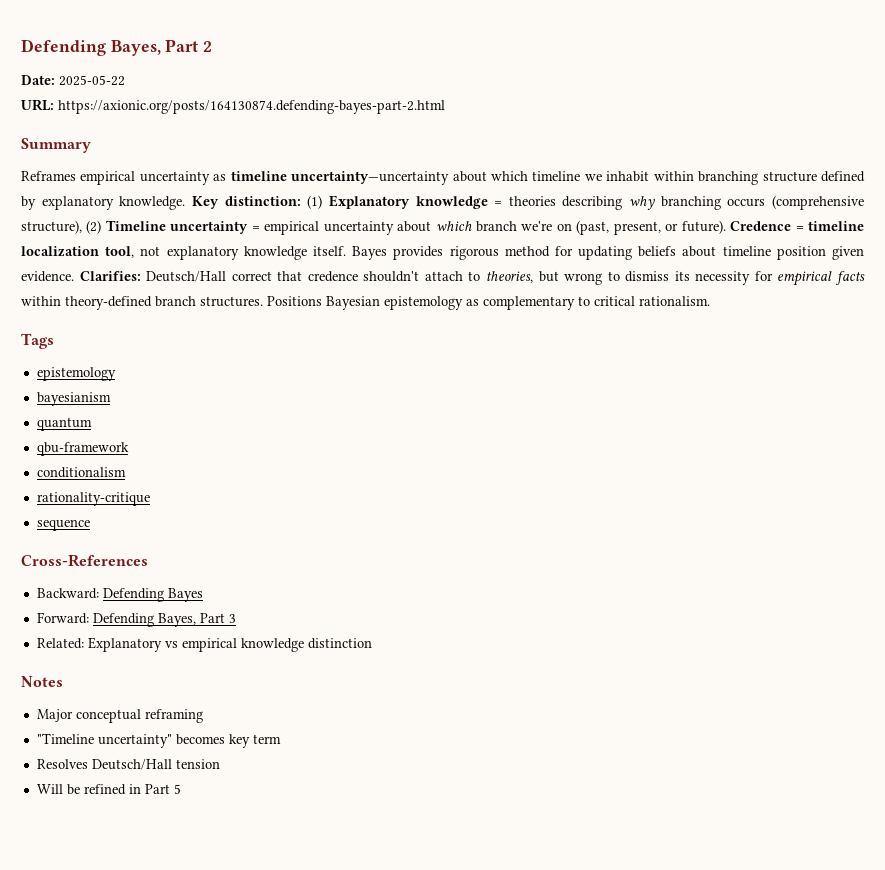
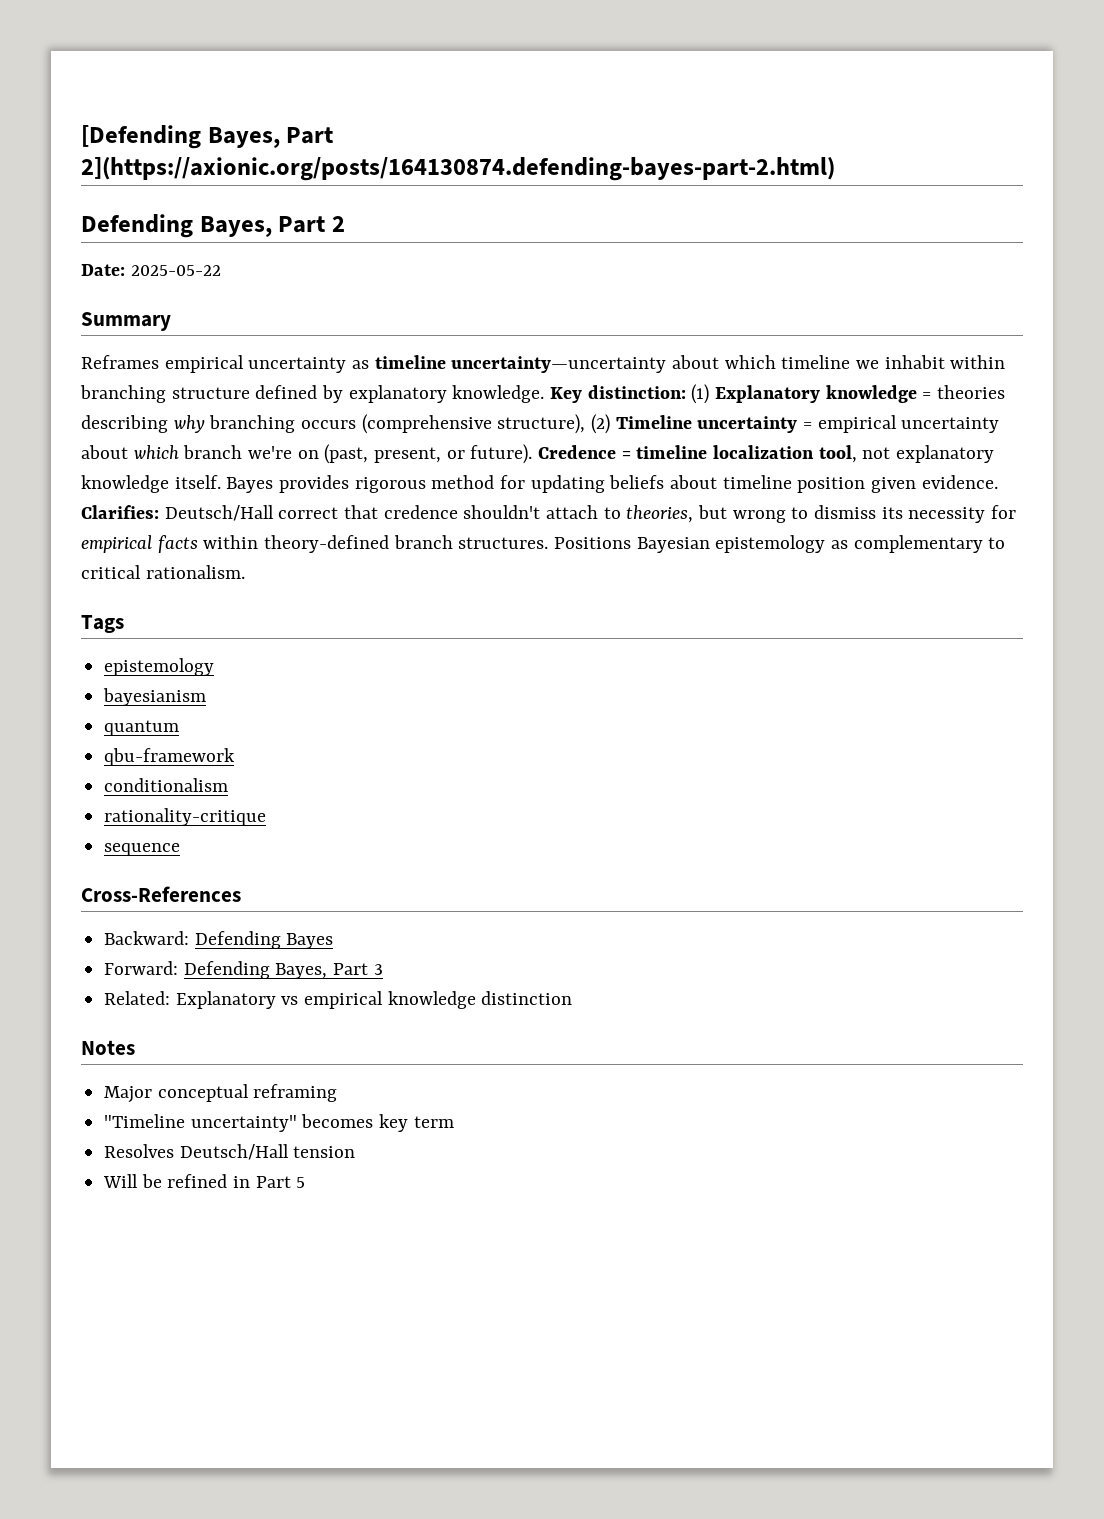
(21, 47) none -> [81,125,334,149] [81,157,835,181] [Defending Bayes, Part 2](https://axionic.org/posts/164130874.defending-bayes-part-2.html) //
[21,99,445,114] // URL: https://axionic.org/posts/164130874.defending-bayes-part-2.html -> (221, 270) none

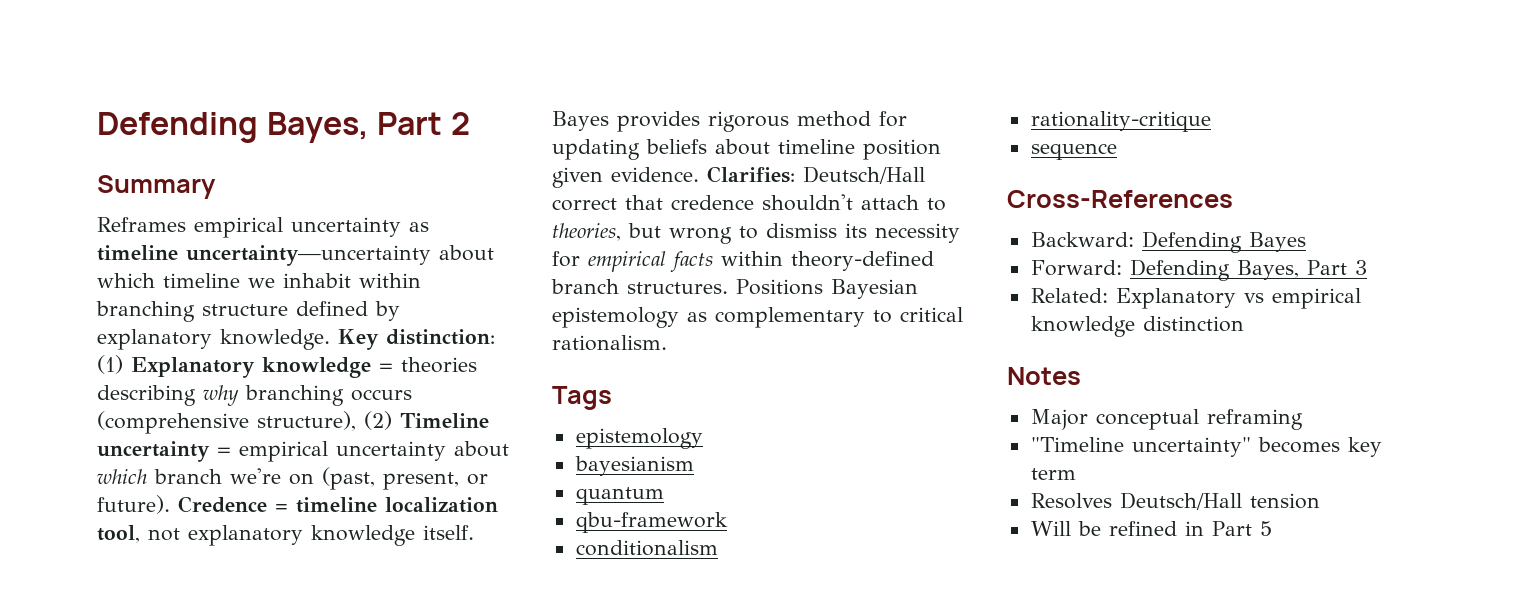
[81,125,334,149] [81,157,835,181] [Defending Bayes, Part 2](https://axionic.org/posts/164130874.defending-bayes-part-2.html) // -> (97, 127) none
[81,264,221,276] // Date: 2025-05-22 -> (470, 123) none

